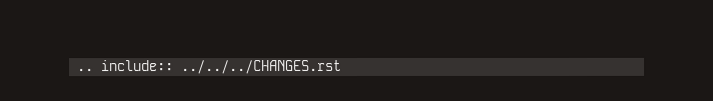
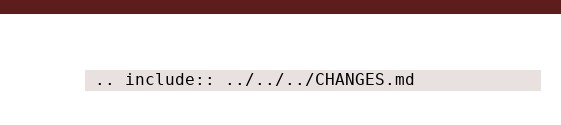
[181,60,343,75] ../../../CHANGES.rst -> [224,73,415,86] ../../../CHANGES.md

